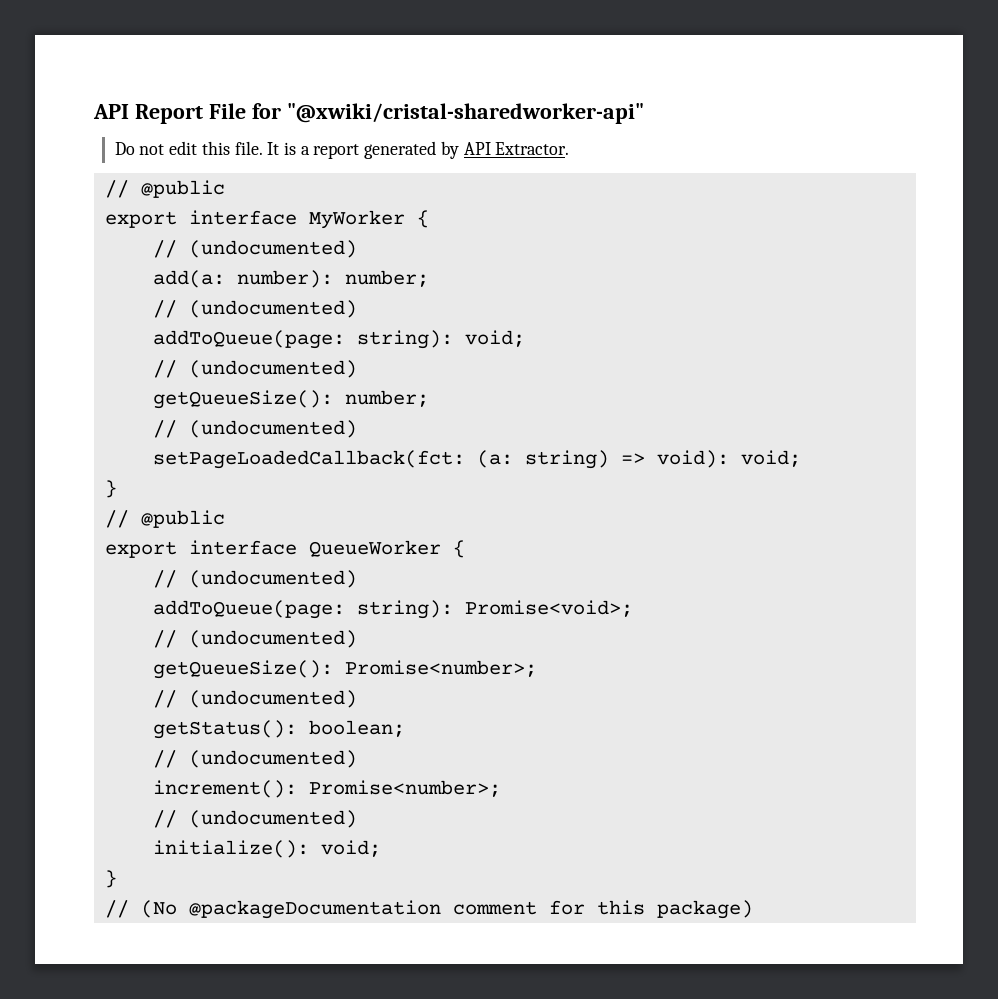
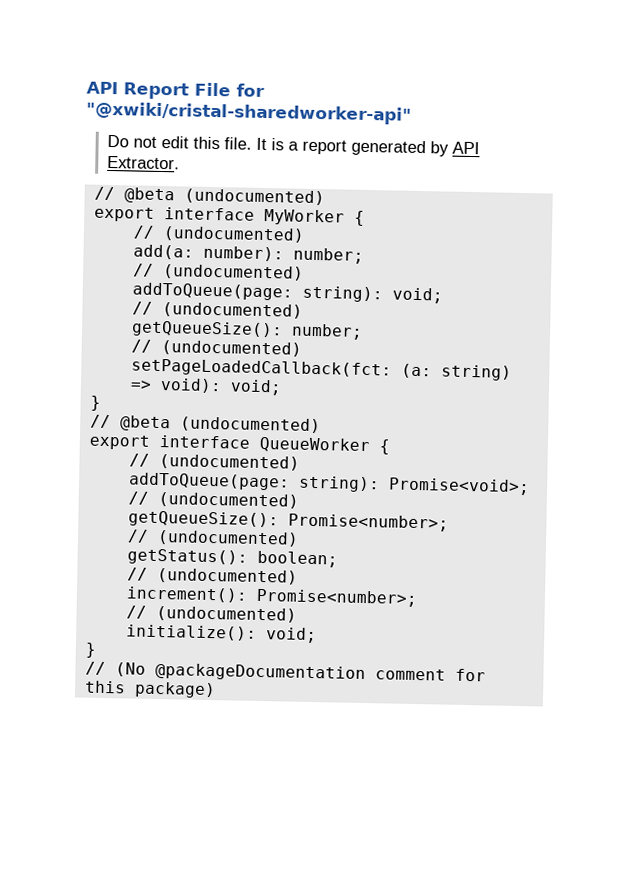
[140,180,225,198] @public -> [123,187,325,206] @beta (undocumented)
[140,510,225,528] @public -> [119,415,321,434] @beta (undocumented)

